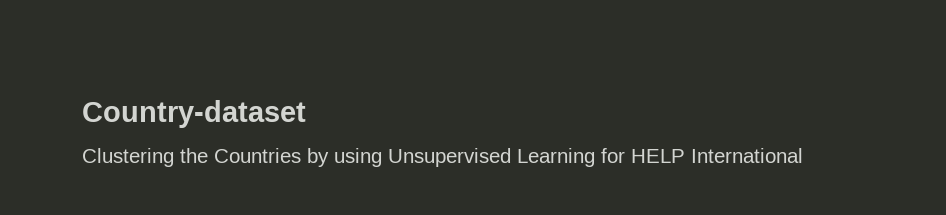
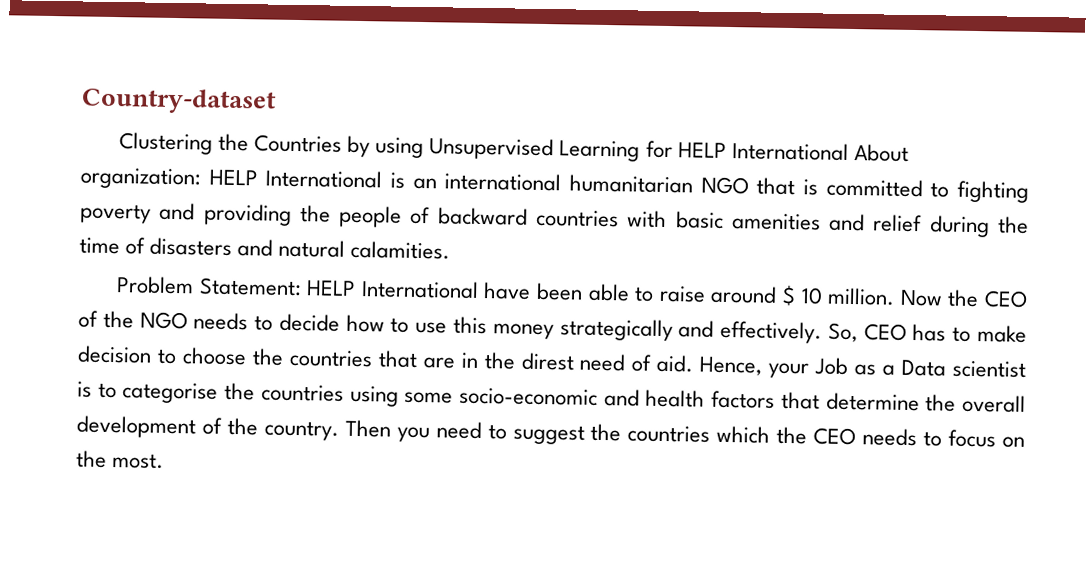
(803, 155) none -> [853,144,909,162] [80,167,1029,203] [80,202,1030,238] [79,237,451,260] [115,276,1028,308] [78,310,1028,344] [77,345,1026,379] [77,381,1026,413] [76,415,1025,448] [76,450,165,469] About organization: HELP International is an international humanitarian NGO that is committed to fighting poverty and providing the people of backward countries with basic amenities and relief during the time of disasters and natural calamities. // Problem Statement: HELP International have been able to raise around $ 10 million. Now the CEO of the NGO needs to decide how to use this money strategically and effectively. So, CEO has to make decision to choose the countries that are in the direst need of aid. Hence, your Job as a Data scientist is to categorise the countries using some socio-economic and health factors that determine the overall development of the country. Then you need to suggest the countries which the CEO needs to focus on the most.

